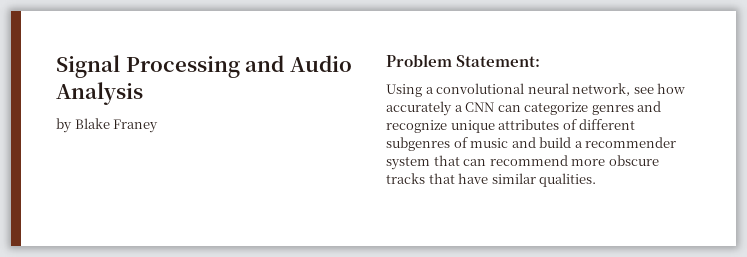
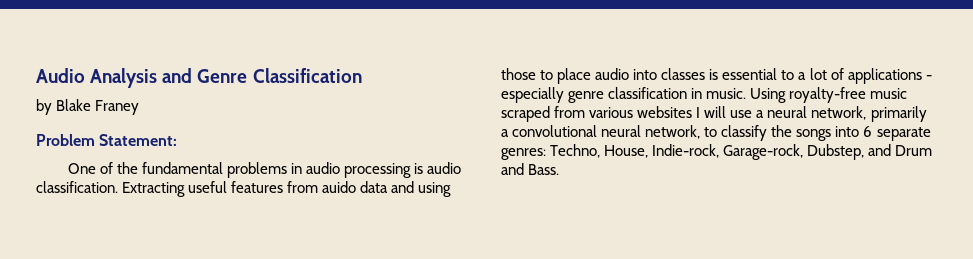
[56,55,285,78] Signal Processing and -> (36, 75) none
(143, 93) none -> [162,68,362,83] and Genre Classification
[386,83,686,97] [386,101,662,116] [386,119,636,133] [386,137,677,151] [386,155,659,170] [386,173,597,187] Using a convolutional neural network, see how accurately a CNN can categorize genres and recognize unique attributes of different subgenres of music and build a recommender system that can recommend more obscure tracks that have similar qualities. -> [67,162,462,178] [36,181,452,197] [501,68,932,84] [501,87,908,103] [501,106,927,122] [501,125,931,141] [501,144,933,160] [501,163,560,175] One of the fundamental problems in audio processing is audio classification. Extracting useful features from auido data and using those to place audio into classes is essential to a lot of applications - especially genre classification in music. Using royalty-free music scraped from various websites I will use a neural network, primarily a convolutional neural network, to classify the songs into 6 separate genres: Techno, House, Indie-rock, Garage-rock, Dubstep, and Drum and Bass.

